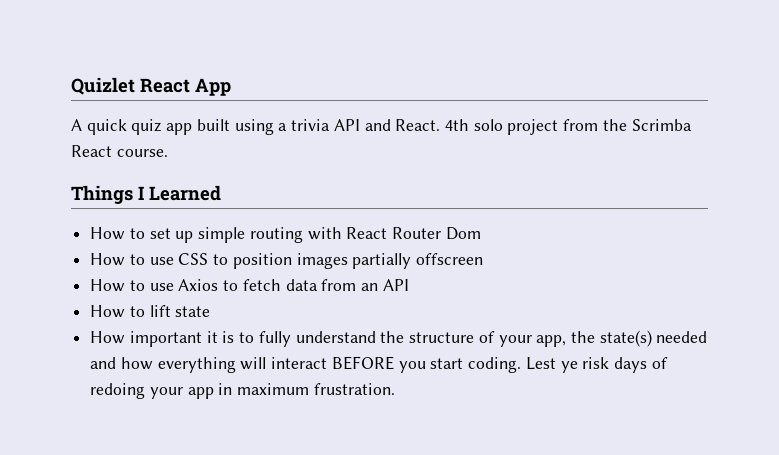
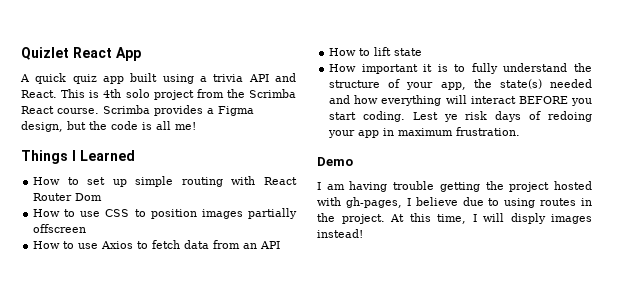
(441, 125) none -> [61,89,100,98] This is
(168, 153) none -> [103,105,254,116] [21,121,196,132] Scrimba provides a Figma design, but the code is all me!
(395, 389) none -> [317,157,353,166] [317,181,592,192] [317,197,592,208] [317,213,592,224] [317,229,363,238] // Demo // I am having trouble getting the project hosted with gh-pages, I believe due to using routes in the project. At this time, I will disply images instead!

